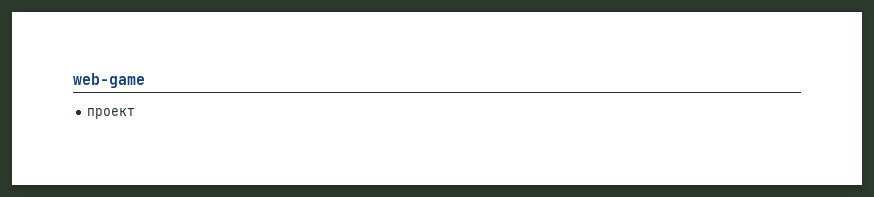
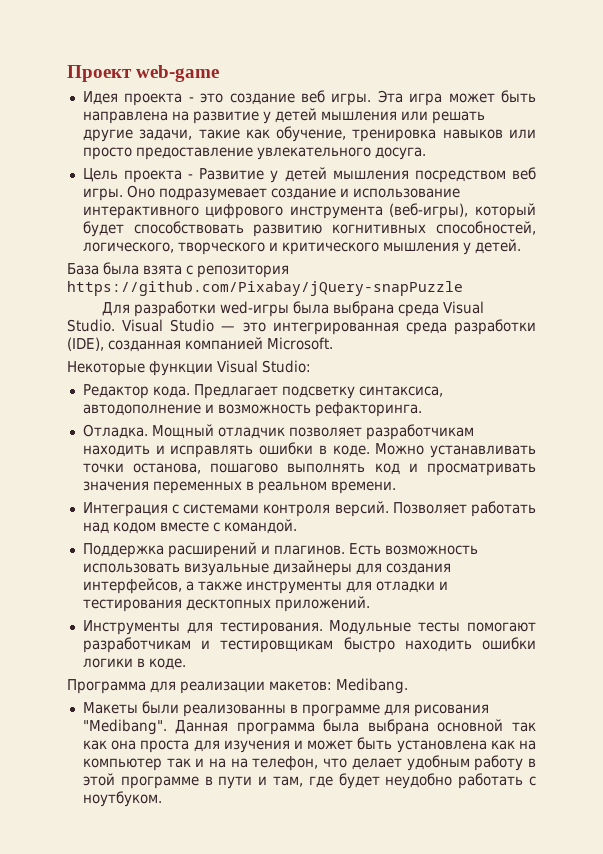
(73, 80) none -> [67,65,132,82] Проект
[87,108,136,119] проект -> [82,90,536,106] [82,108,485,124] [82,126,536,142] [82,147,426,160] [82,167,536,183] [82,185,460,201] [82,203,536,219] [82,221,536,237] [82,239,521,255] [67,262,289,278] [67,281,463,296] [102,301,485,317] [67,319,536,335] [67,337,333,352] [67,360,311,376] [82,384,443,399] [82,402,422,417] [82,424,474,440] [82,442,536,458] [82,463,536,476] [82,481,396,494] [82,501,536,517] [82,519,297,534] [82,542,478,558] [82,560,451,576] [82,578,448,594] [82,596,370,612] [82,620,536,635] [82,637,536,653] [82,658,186,670] [67,678,408,694] [82,701,489,717] [82,719,536,735] [82,737,536,753] [82,755,536,771] [82,773,536,789] [82,791,162,807] Идея проекта - это создание веб игры. Эта игра может быть направлена на развитие у детей мышления или решать другие задачи, такие как обучение, тренировка навыков или просто предоставление увлекательного досуга. // Цель проекта - Развитие у детей мышления посредством веб игры. Оно подразумевает создание и использование интерактивного цифрового инструмента (веб-игры), который будет способствовать развитию когнитивных способностей, логического, творческого и критического мышления у детей. // База была взята с репозитория https://github.com/Pixabay/jQuery-snapPuzzle // Для разработки wed-игры была выбрана среда Visual Studio. Visual Studio — это интегрированная среда разработки (IDE), созданная компанией Microsoft. // Некоторые функции Visual Studio: // Редактор кода. Предлагает подсветку синтаксиса, автодополнение и возможность рефакторинга. // Отладка. Мощный отладчик позволяет разработчикам находить и исправлять ошибки в коде. Можно устанавливать точки останова, пошагово выполнять код и просматривать значения переменных в реальном времени. // Интеграция с системами контроля версий. Позволяет работать над кодом вместе с командой. // Поддержка расширений и плагинов. Есть возможность использовать визуальные дизайнеры для создания интерфейсов, а также инструменты для отладки и тестирования десктопных приложений. // Инструменты для тестирования. Модульные тесты помогают разработчикам и тестировщикам быстро находить ошибки логики в коде. // Программа для реализации макетов: Medibang. // Макеты были реализованны в программе для рисования "Medibang". Данная программа была выбрана основной так как она проста для изучения и может быть установлена как на компьютер так и на на телефон, что делает удобным работу в этой программе в пути и там, где будет неудобно работать с ноутбуком.

